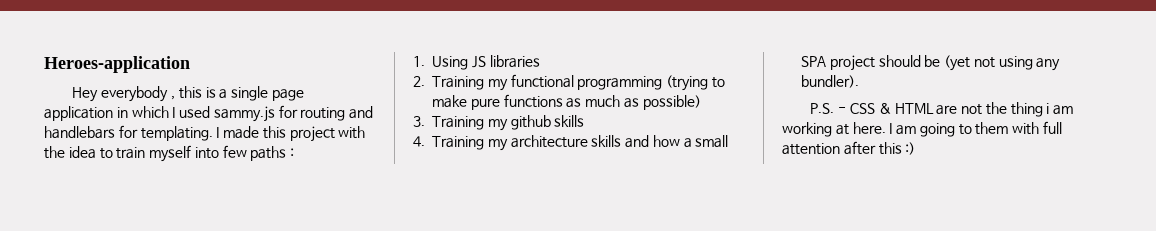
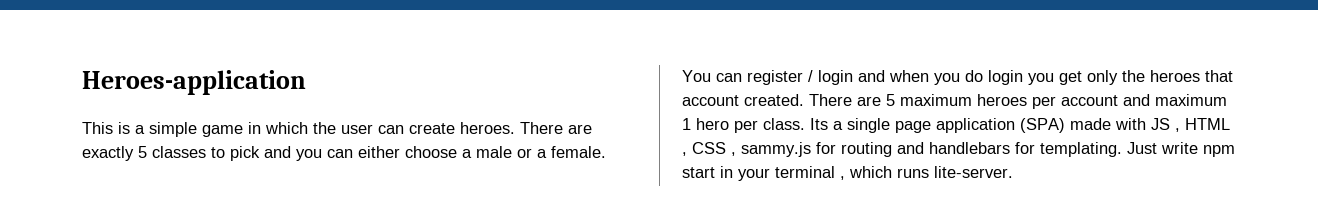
[72,86,304,102] [44,106,211,121] Hey everybody , this is a single page application in which I used -> [82,122,592,137] [82,146,606,161] [682,70,1233,85] [682,94,1227,109] [682,118,1230,133] [682,142,736,156] This is a simple game in which the user can create heroes. There are exactly 5 classes to pick and you can either choose a male or a female. You can register / login and when you do login you get only the heroes that account created. There are 5 maximum heroes per account and maximum 1 hero per class. Its a single page application (SPA) made with JS , HTML , CSS ,
[216,126,366,142] [44,145,295,162] [413,55,540,70] [413,74,725,91] [432,94,701,110] [413,115,585,131] [413,135,729,151] [801,55,1061,71] [801,75,859,88] [810,102,1074,117] [782,121,1063,137] [782,141,916,155] I made this project with the idea to train myself into few paths : // 1. Using JS libraries // 2. Training my functional programming (trying to make pure functions as much as possible) // 3. Training my github skills // 4. Training my architecture skills and how a small SPA project should be (yet not using any bundler). // P.S. - CSS & HTML are not the thing i am working at here. I am going to them with full attention after this :) -> [1127,142,1235,157] [682,166,1013,181] Just write npm start in your terminal , which runs lite-server.

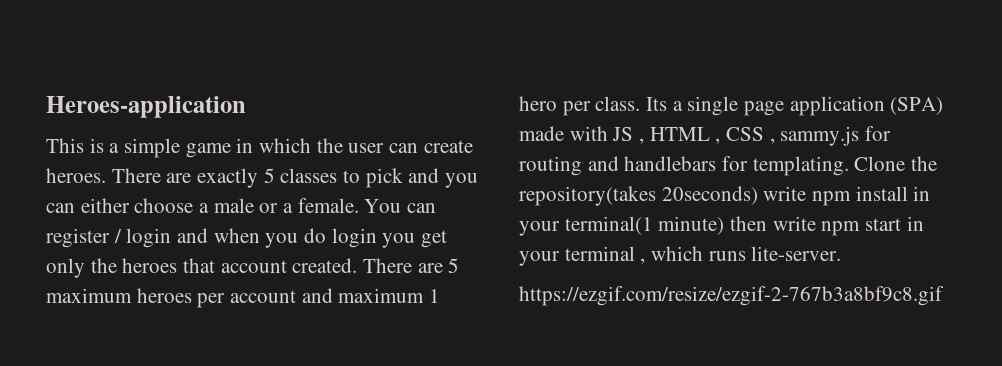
[1127,142,1157,154] Just -> [854,156,938,171] [519,186,931,206] [519,216,768,236] Clone the repository(takes 20seconds) write npm install in your terminal(1 minute) then
(1013, 172) none -> [519,286,944,306] // https://ezgif.com/resize/ezgif-2-767b3a8bf9c8.gif

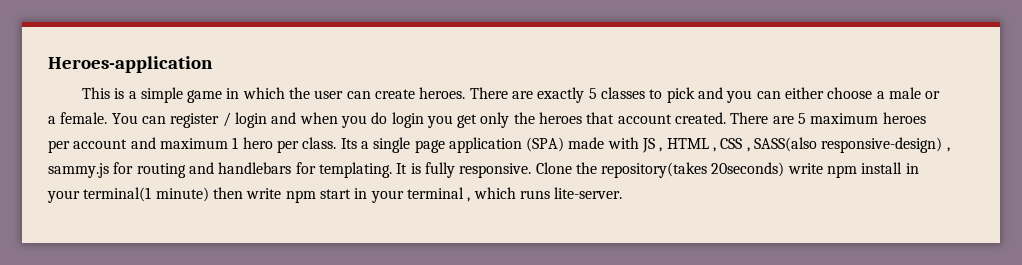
(775, 141) none -> [754,137,950,153] SASS(also responsive-design) ,
(849, 166) none -> [396,162,532,178] It is fully responsive.
[519,286,944,306] // https://ezgif.com/resize/ezgif-2-767b3a8bf9c8.gif -> (623, 193) none

